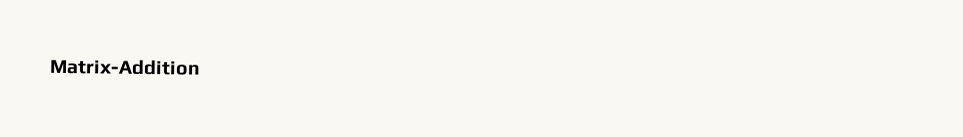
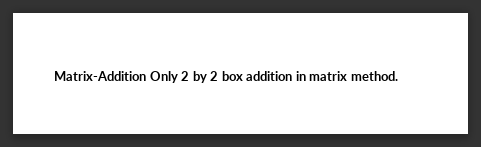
(201, 67) none -> [149,71,398,83] Only 2 by 2 box addition in matrix method.

